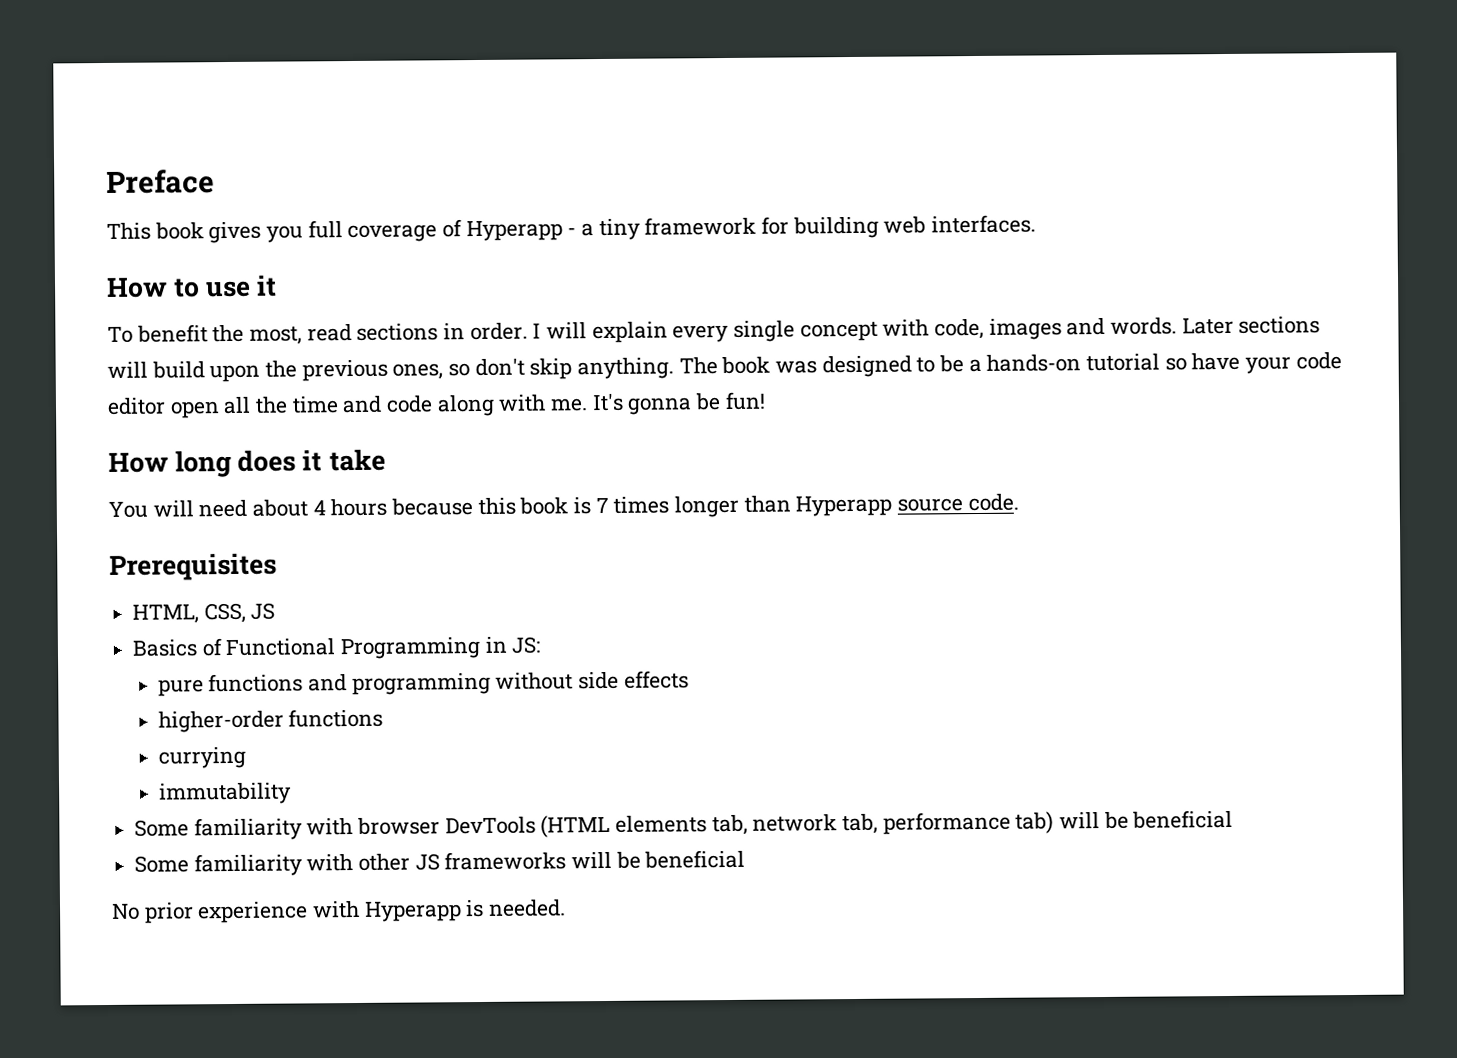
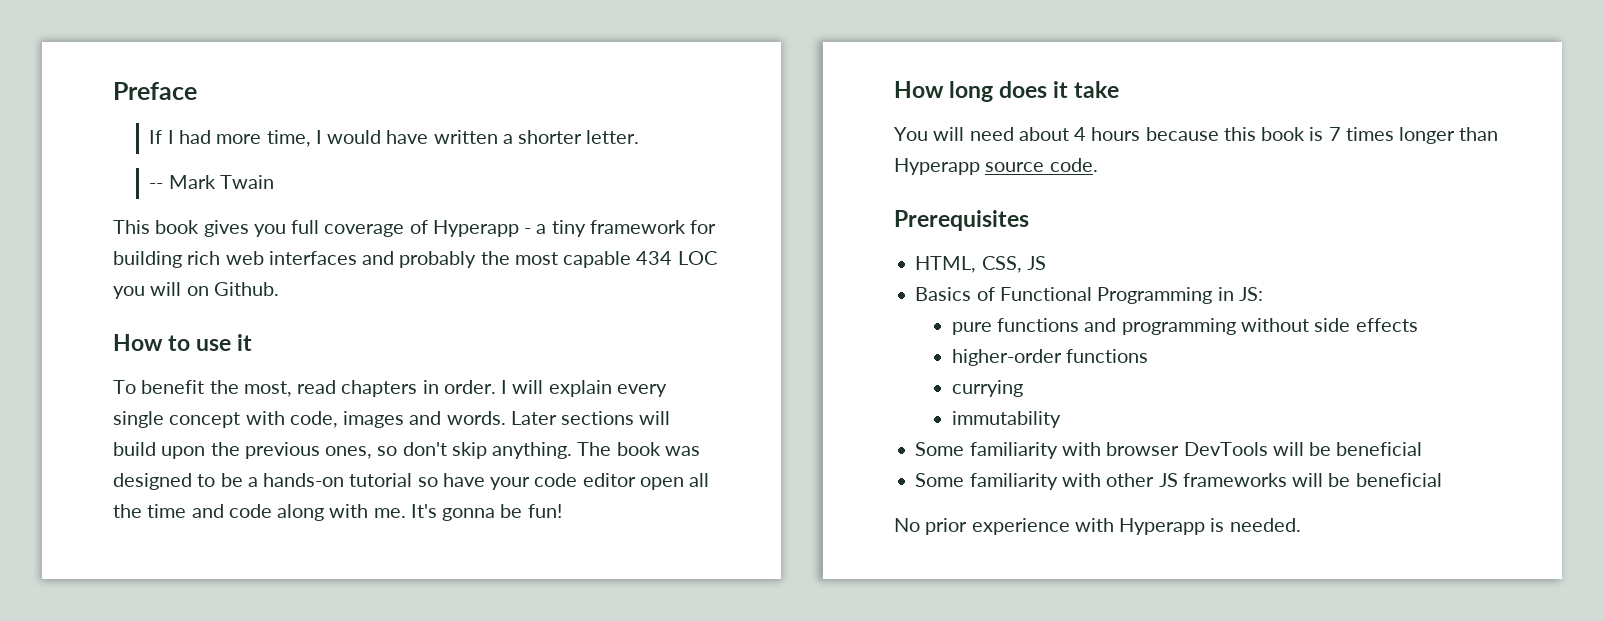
(215, 181) none -> [149,130,640,147] [149,175,275,189] // If I had more time, I would have written a shorter letter. // -- Mark Twain
[883,214,1037,234] web interfaces. -> [187,251,717,268] [113,282,279,299] rich web interfaces and probably the most capable 434 LOC you will on Github.
[356,323,439,341] sections -> [341,380,418,397] chapters
[540,811,1055,838] (HTML elements tab, network tab, performance tab) -> (1268, 449) none

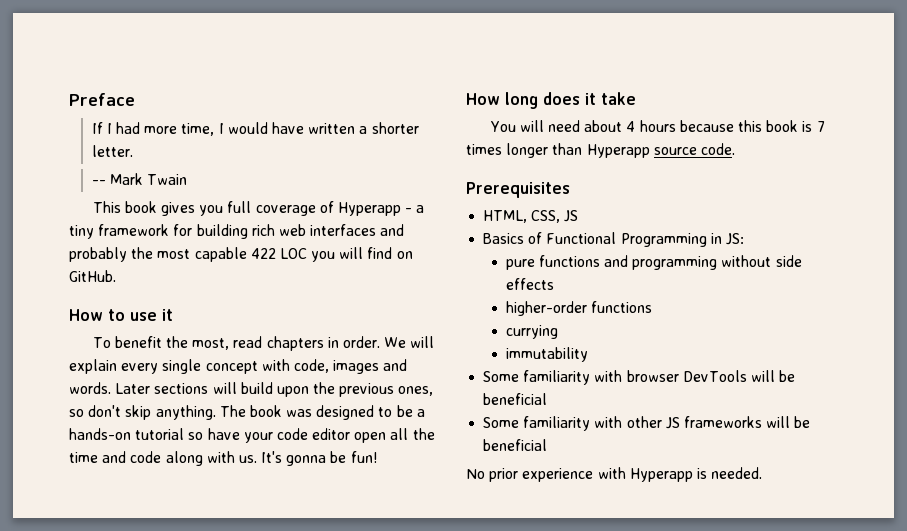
[636,251,673,265] 434 -> [250,248,276,259] 422
[186,282,279,296] on Github. -> [367,247,413,259] [69,270,116,282] find on GitHub.
[501,380,508,394] I -> [384,337,407,348] We
[373,508,406,518] me. -> [238,455,257,463] us.

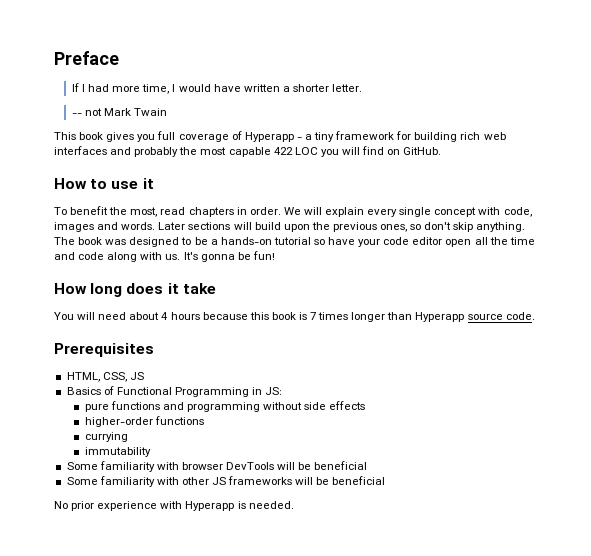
(106, 182) none -> [85,108,103,116] not

